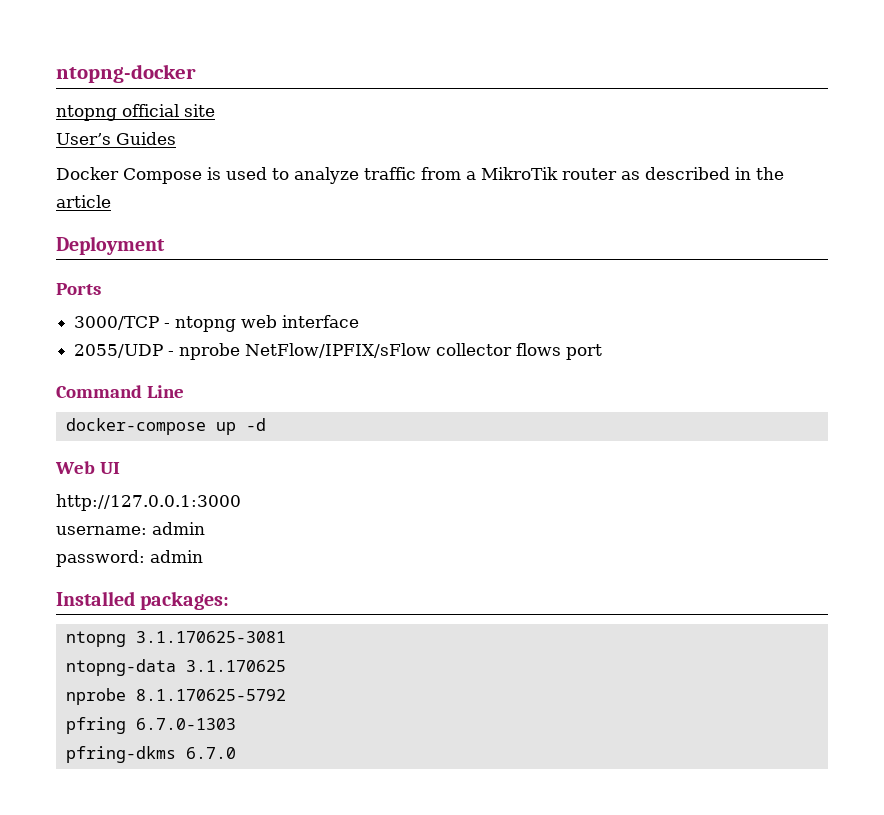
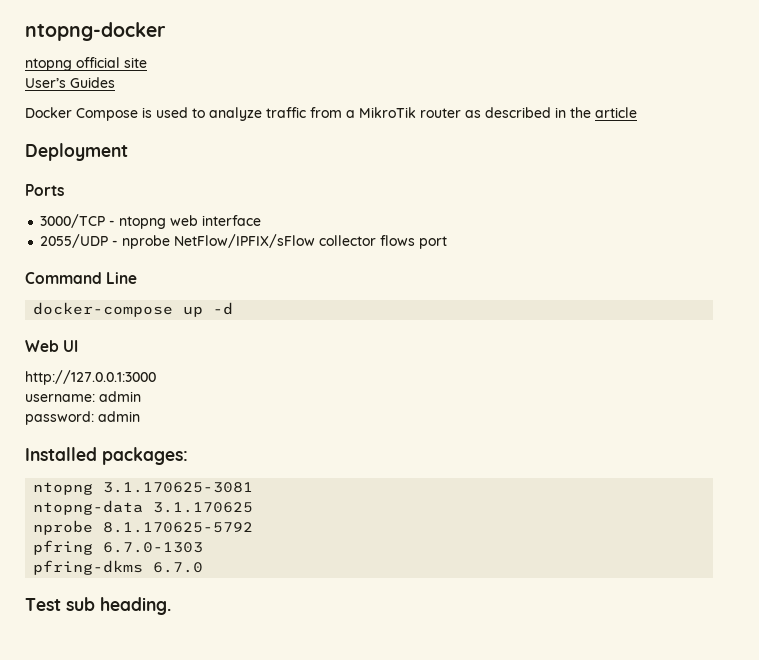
(236, 753) none -> [25,597,171,615] // Test sub heading.

